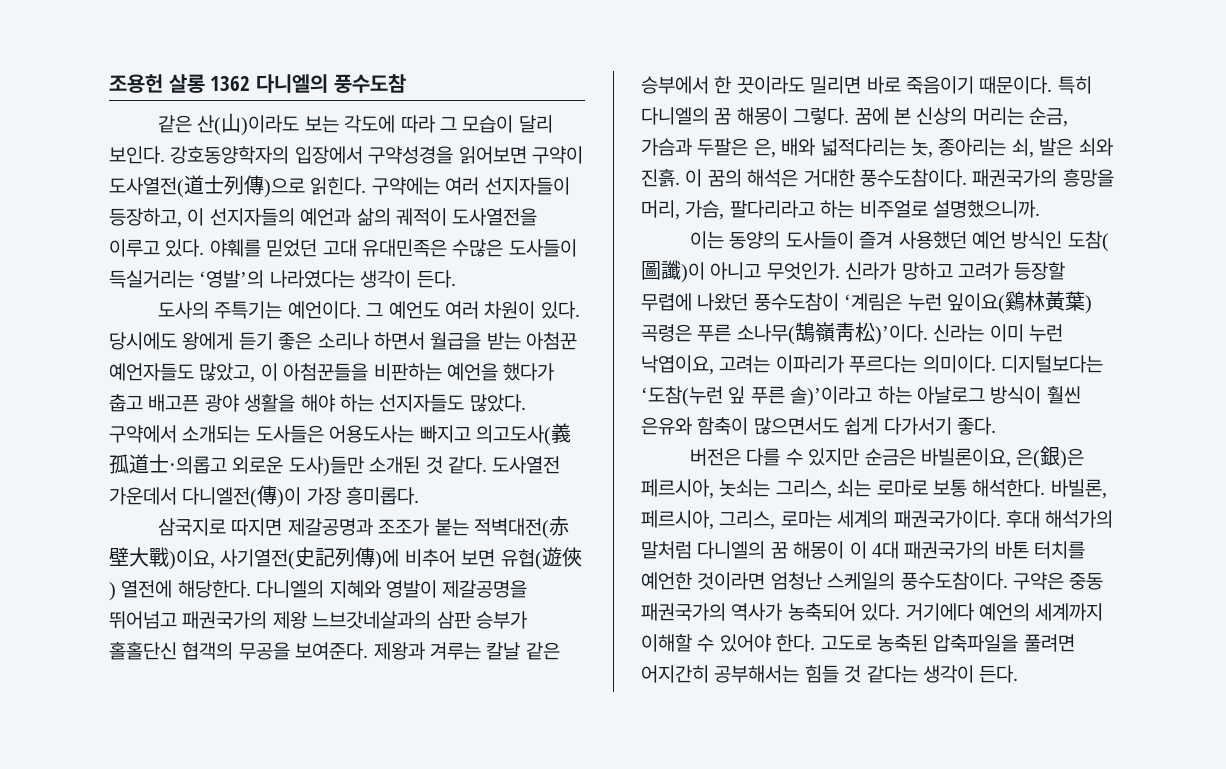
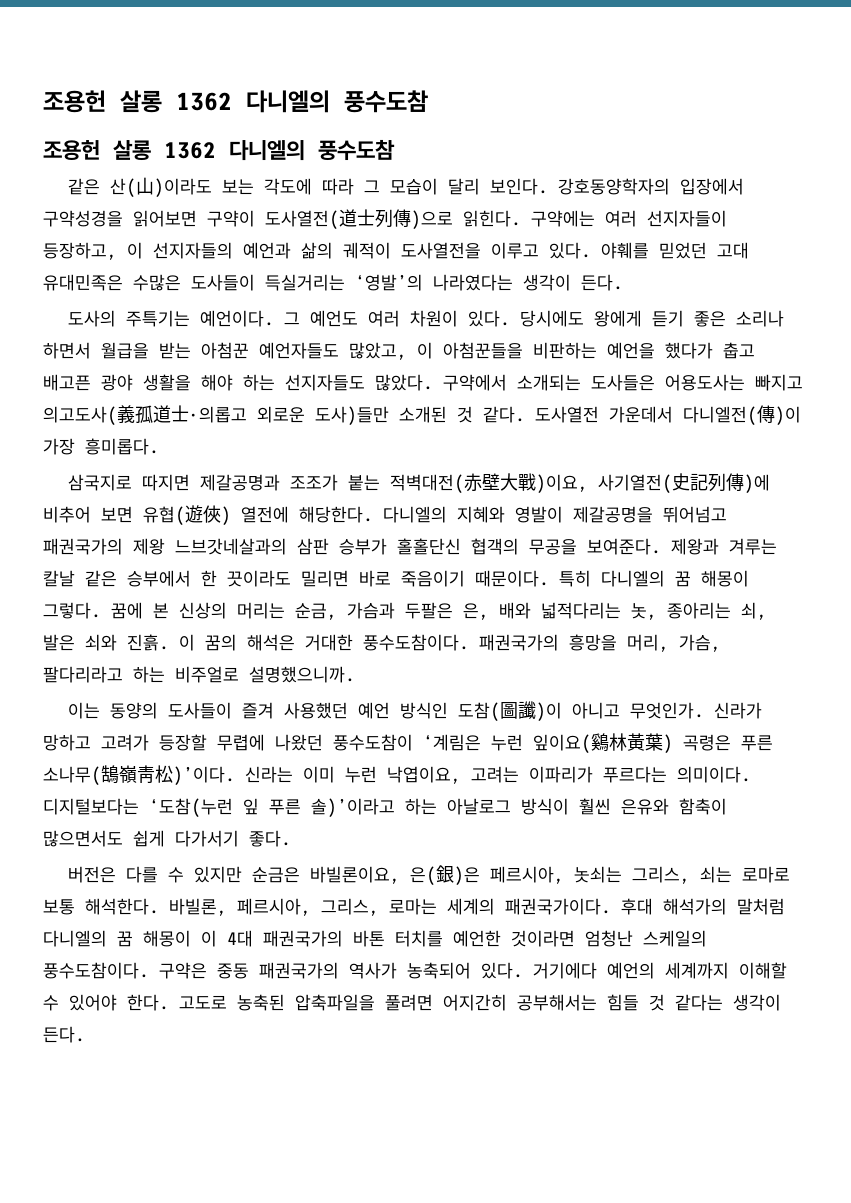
[109,74,406,93] 조용헌 살롱 1362 다니엘의 풍수도참 -> [43,90,428,113] [43,139,395,161] 조용헌 살롱 1362 다니엘의 풍수도참 // 조용헌 살롱 1362 다니엘의 풍수도참

